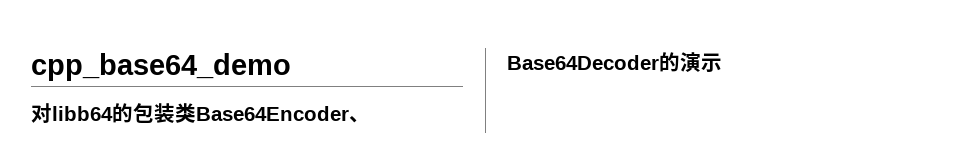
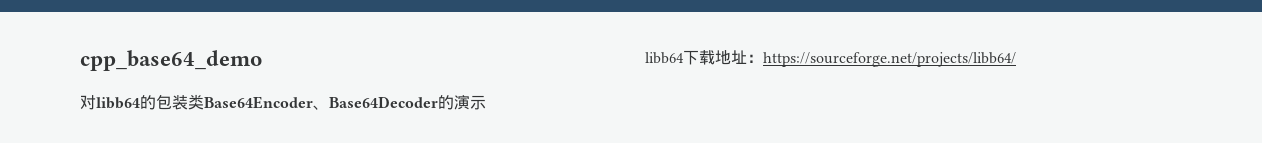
(722, 62) none -> [645,50,1016,67] // libb64下载地址：https://sourceforge.net/projects/libb64/

